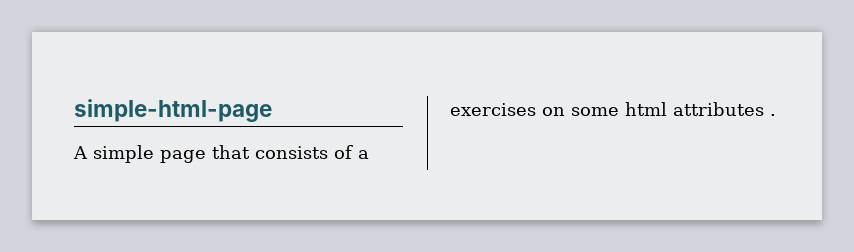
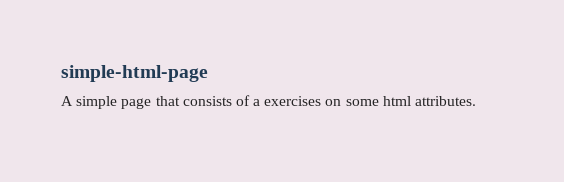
[673,102,776,116] attributes . -> [415,96,477,106] attributes.

